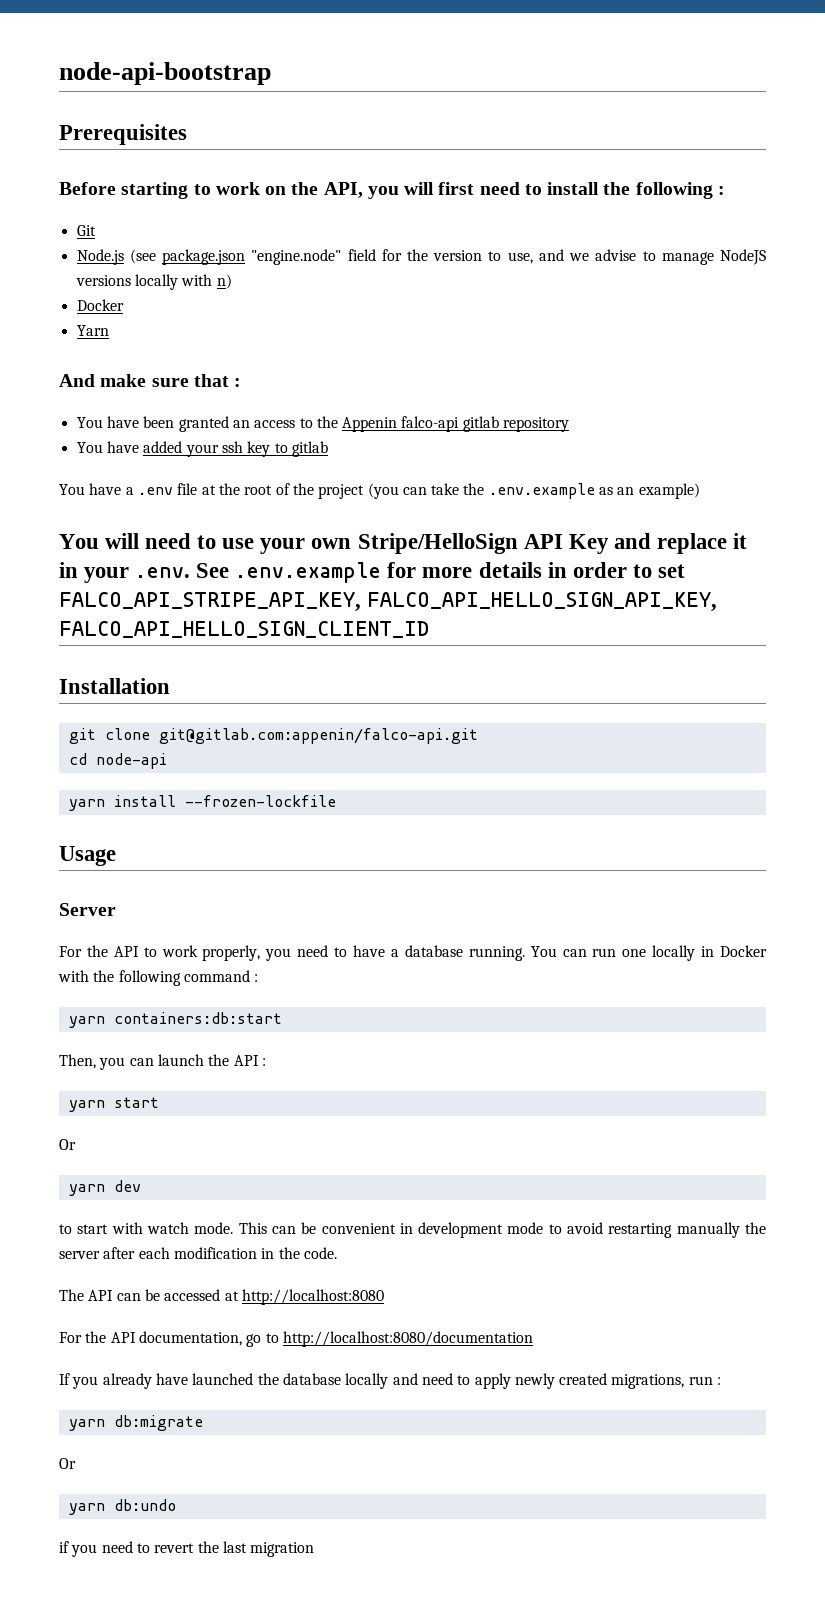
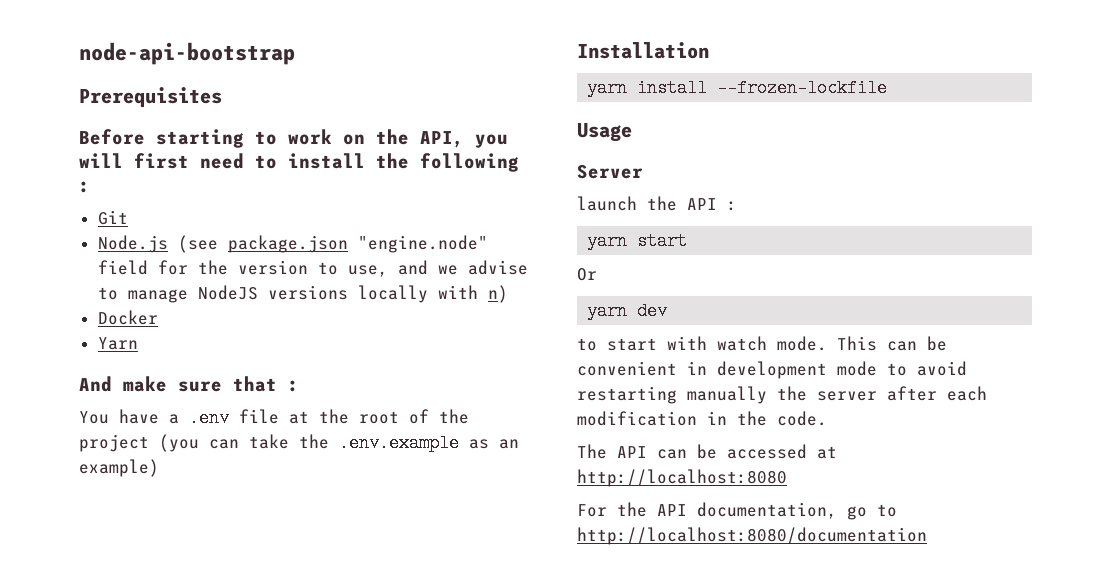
[76,416,570,432] [76,441,328,457] // You have been granted an access to the Appenin falco-api gitlab repository // You have added your ssh key to gitlab -> (299, 386) none
[59,533,747,554] [59,562,685,583] [59,592,718,612] [59,621,429,638] [59,678,170,694] [68,728,478,744] [68,753,167,769] You will need to use your own Stripe/HelloSign API Key and replace it in your .env. See .env.example for more details in order to set FALCO_API_STRIPE_API_KEY, FALCO_API_HELLO_SIGN_API_KEY, FALCO_API_HELLO_SIGN_CLIENT_ID // Installation // git clone git@gitlab.com:appenin/falco-api.git // cd node-api -> [577,42,709,59] Installation
[59,945,768,961] [58,970,259,986] [68,1012,282,1028] [59,1054,154,1070] For the API to work properly, you need to have a database running. You can run one locally in Docker with the following command : // yarn containers:db:start // Then, you can -> (643, 171) none
[59,1373,722,1389] [68,1415,203,1431] [59,1458,76,1469] [68,1499,176,1515] [59,1541,315,1557] // If you already have launched the database locally and need to apply newly created migrations, run : // yarn db:migrate // Or // yarn db:undo // if you need to revert the last migration -> (927, 536) none

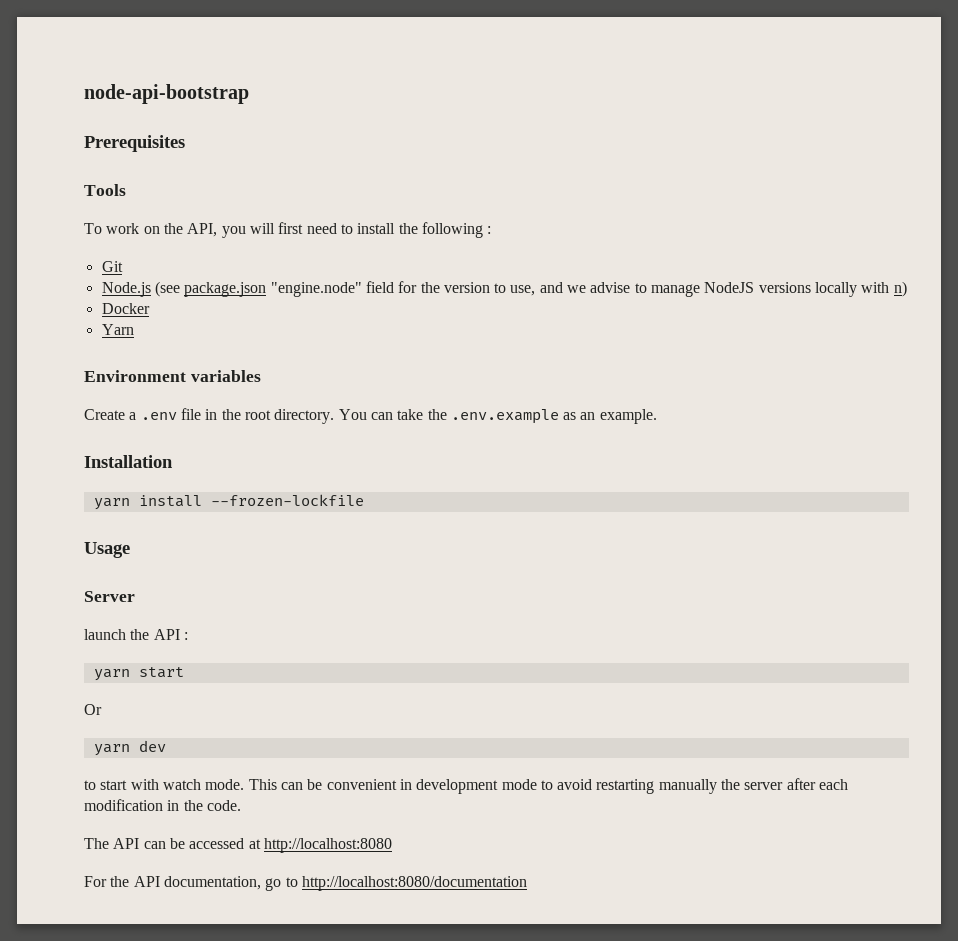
[79,129,277,148] Before starting to -> [84,184,126,196] [84,223,102,234] Tools // To
[79,376,299,392] [79,409,159,424] And make sure that : // You have -> [84,370,261,382] [84,409,125,420] Environment variables // Create
[289,411,309,424] at -> [205,409,218,420] in
[409,409,469,424] [79,434,199,452] of the project (you -> [274,409,367,424] directory. You
[79,459,159,477] example) -> [599,409,657,424] example.

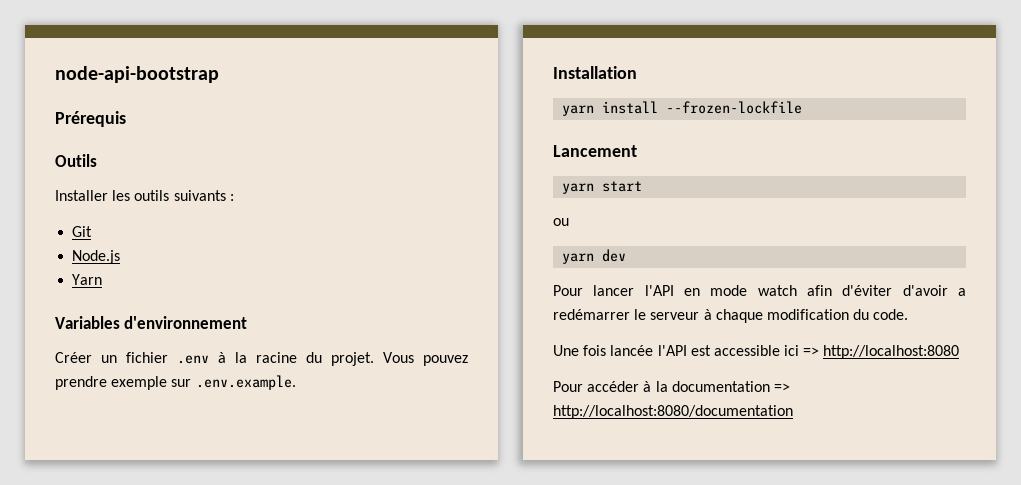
[84,135,185,152] [84,184,126,196] [84,222,492,238] [101,261,123,272] [101,281,907,297] [101,303,150,314] [101,324,134,335] [84,370,261,382] [84,408,657,424] [84,455,173,468] [93,494,364,510] [84,542,130,558] [84,591,135,602] [84,629,188,640] Prerequisites // Tools // To work on the API, you will first need to install the following : // Git // Node.js (see package.json "engine.node" field for the version to use, and we advise to manage NodeJS versions locally with n) // Docker // Yarn // Environment variables // Create a .env file in the root directory. You can take the .env.example as an example. // Installation // yarn install --frozen-lockfile // Usage // Server // launch the API : -> [55,111,126,127] [55,154,97,167] [55,190,234,201] [72,226,93,237] [72,250,121,264] [72,274,103,285] [55,316,248,329] [55,352,468,366] [55,375,296,390] [553,66,637,79] [562,101,803,116] [553,145,637,157] Prérequis // Outils // Installer les outils suivants : // Git // Node.js // Yarn // Variables d'environnement // Créer un fichier .env à la racine du projet. Vous pouvez prendre exemple sur .env.example. // Installation // yarn install --frozen-lockfile // Lancement
[84,704,102,715] Or -> [553,218,569,226] ou
[84,778,849,794] [84,799,241,811] [84,838,392,853] [84,876,298,891] to start with watch mode. This can be convenient in development mode to avoid restarting manually the server after each modification in the code. // The API can be accessed at http://localhost:8080 // For the API documentation, go to -> [553,285,966,296] [553,309,909,323] [553,345,960,359] [553,381,790,392] Pour lancer l'API en mode watch afin d'éviter d'avoir a redémarrer le serveur à chaque modification du code. // Une fois lancée l'API est accessible ici => http://localhost:8080 // Pour accéder à la documentation =>

